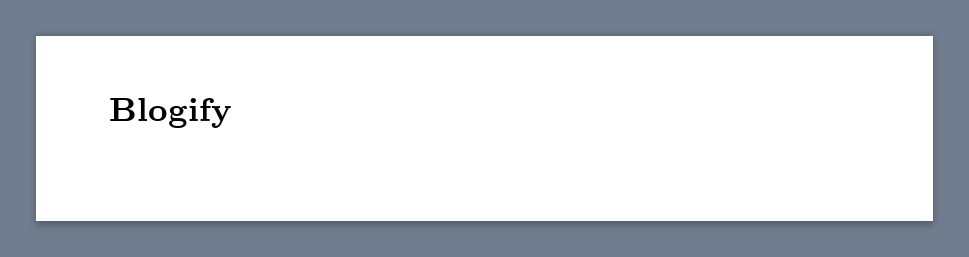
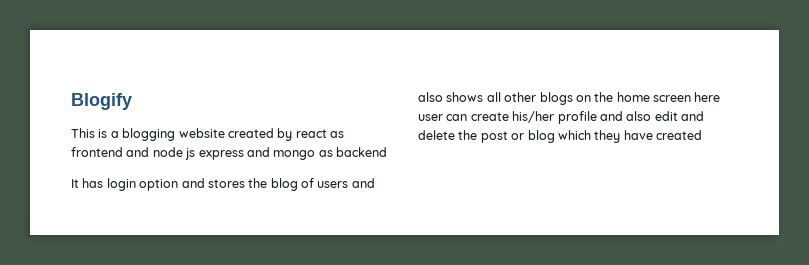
(232, 113) none -> [71,128,344,141] [71,147,387,160] [71,178,375,191] [418,92,721,105] [418,111,704,124] [418,130,702,143] // This is a blogging website created by react as frontend and node js express and mongo as backend // It has login option and stores the blog of users and also shows all other blogs on the home screen here user can create his/her profile and also edit and delete the post or blog which they have created

